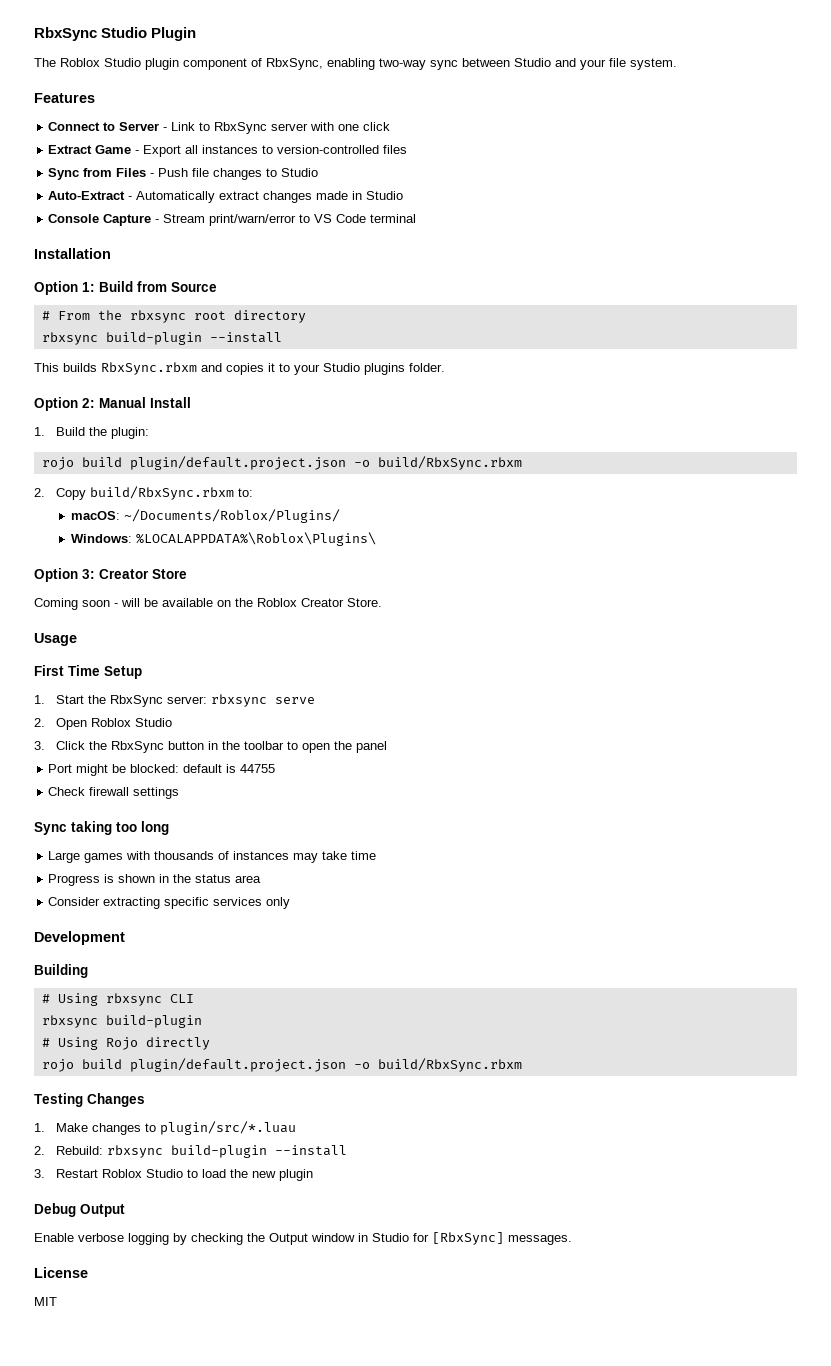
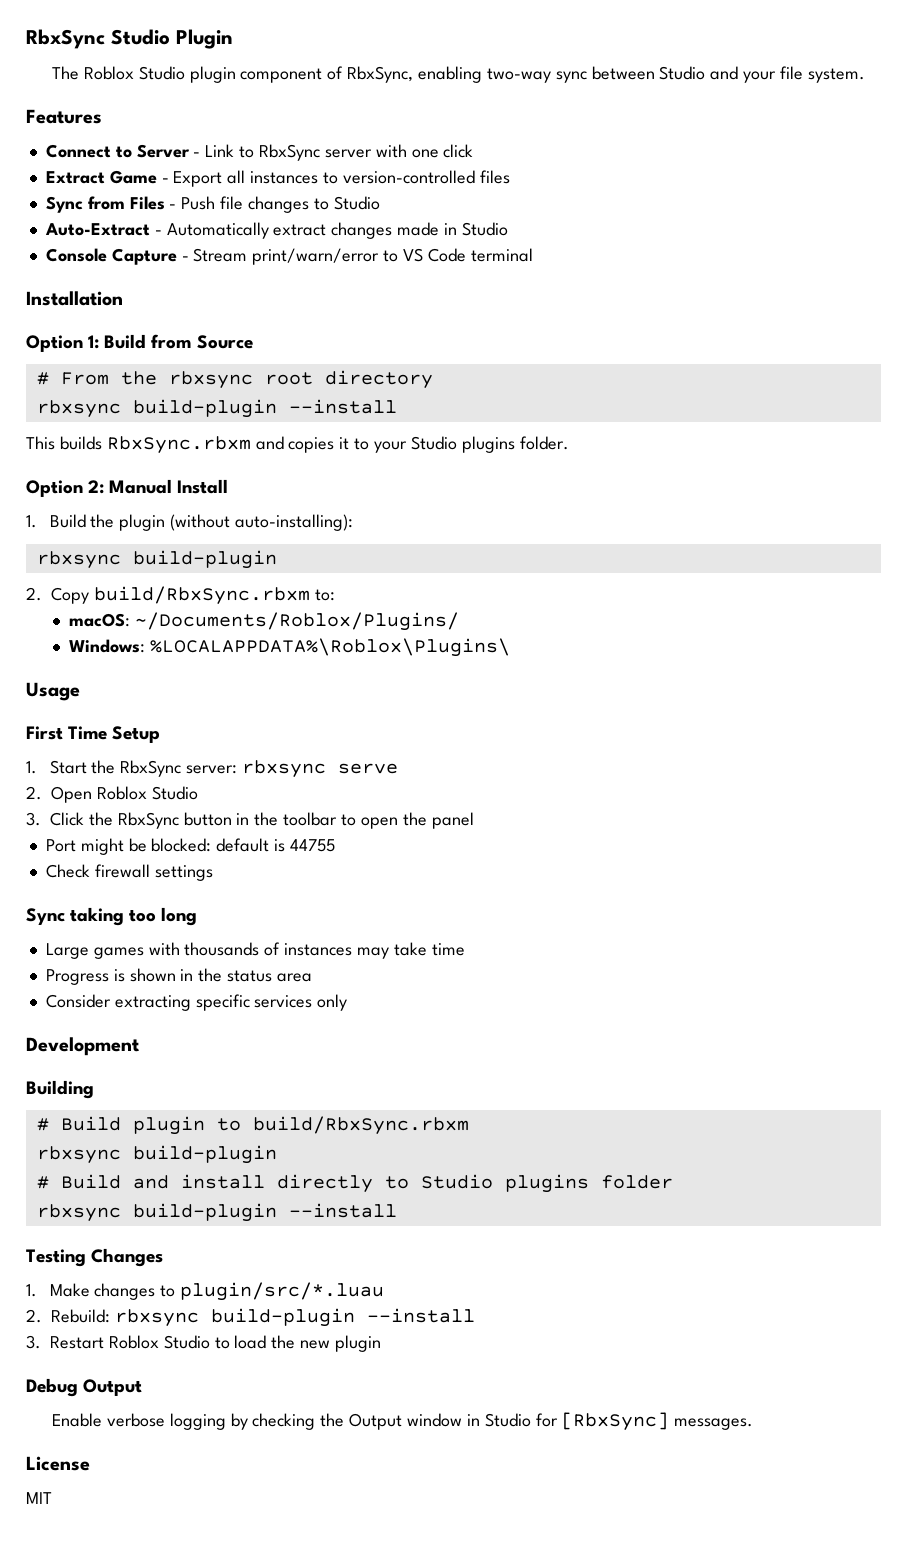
[111,427,150,439] [41,456,522,470] plugin: // rojo build plugin/default.project.json -o build/RbxSync.rbxm -> [119,514,354,531] [36,550,277,569] plugin (without auto-installing): // rbxsync build-plugin
[34,568,187,582] [34,598,382,610] // Option 3: Creator Store // Coming soon - will be available on the Roblox Creator Store. -> (511, 647) none
[57,993,194,1006] Using rbxsync CLI -> [60,1116,469,1135] Build plugin to build/RbxSync.rbxm
[57,1037,210,1050] [41,1058,522,1072] Using Rojo directly // rojo build plugin/default.project.json -o build/RbxSync.rbxm -> [60,1174,673,1193] [36,1203,397,1222] Build and install directly to Studio plugins folder // rbxsync build-plugin --install

